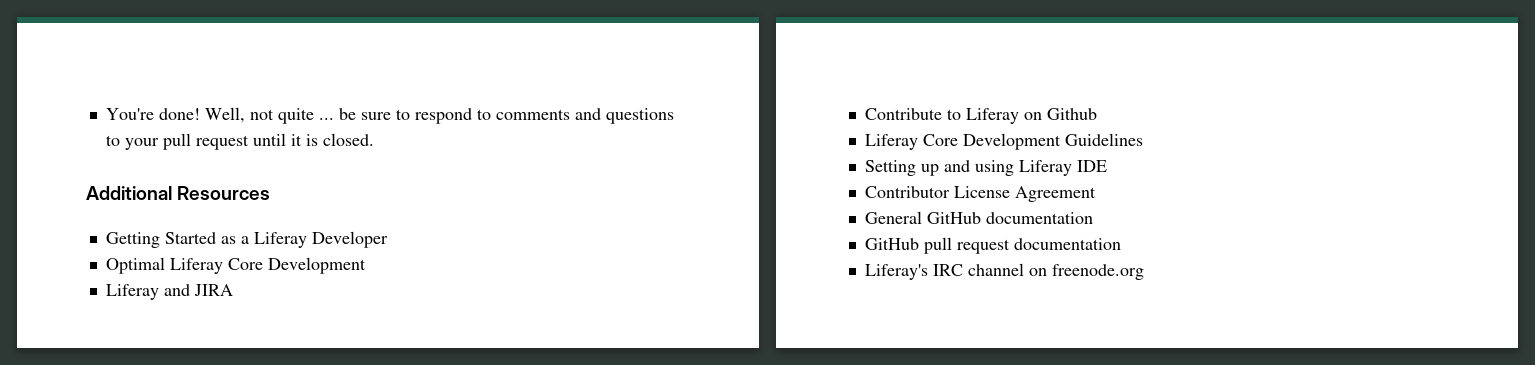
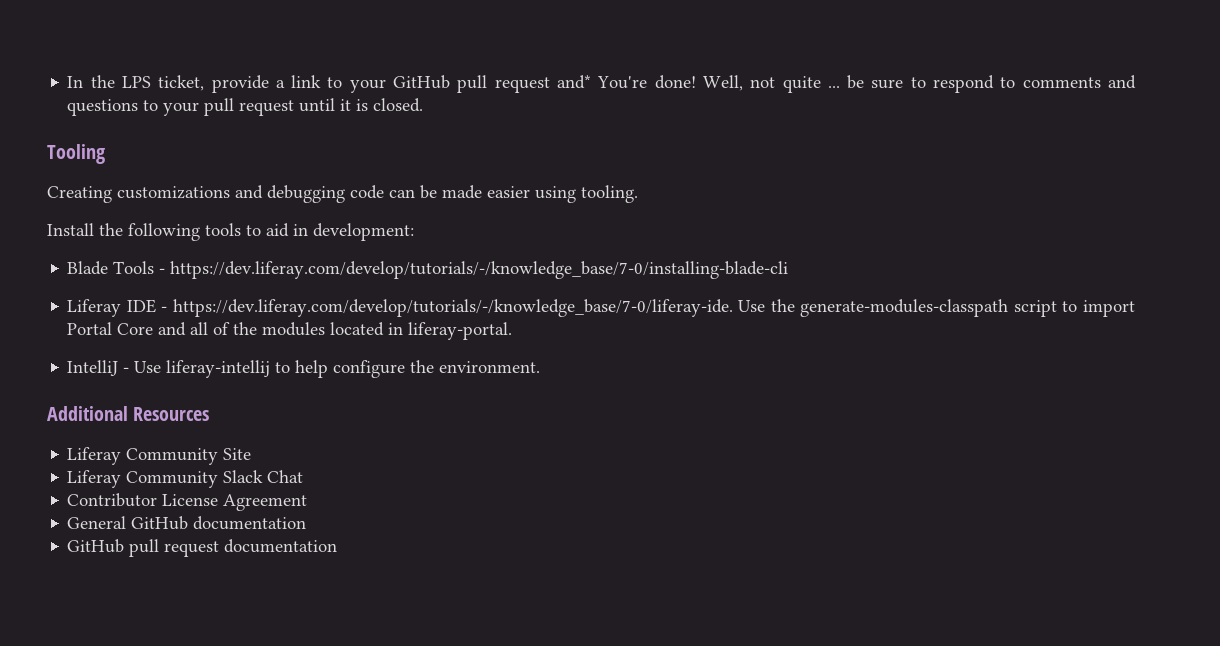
(105, 114) none -> [67,75,592,93] In the LPS ticket, provide a link to your GitHub pull request and*
[86,186,271,200] [105,231,388,248] [105,257,366,274] [105,284,233,300] [864,108,1097,124] [864,133,1143,150] [864,160,1107,176] Additional Resources // Getting Started as a Liferay Developer // Optimal Liferay Core Development // Liferay and JIRA // Contribute to Liferay on Github // Liferay Core Development Guidelines // Setting up and using Liferay IDE -> [47,144,105,164] [47,185,638,203] [47,223,414,241] [67,261,789,279] [67,299,1135,317] [67,322,513,340] [67,360,541,378] [47,406,210,421] [67,447,252,465] [67,470,304,488] Tooling // Creating customizations and debugging code can be made easier using tooling. // Install the following tools to aid in development: // Blade Tools - https://dev.liferay.com/develop/tutorials/-/knowledge_base/7-0/installing-blade-cli // Liferay IDE - https://dev.liferay.com/develop/tutorials/-/knowledge_base/7-0/liferay-ide. Use the generate-modules-classpath script to import Portal Core and all of the modules located in liferay-portal. // IntelliJ - Use liferay-intellij to help configure the environment. // Additional Resources // Liferay Community Site // Liferay Community Slack Chat
[864,263,1144,280] // Liferay's IRC channel on freenode.org -> (338, 546) none

